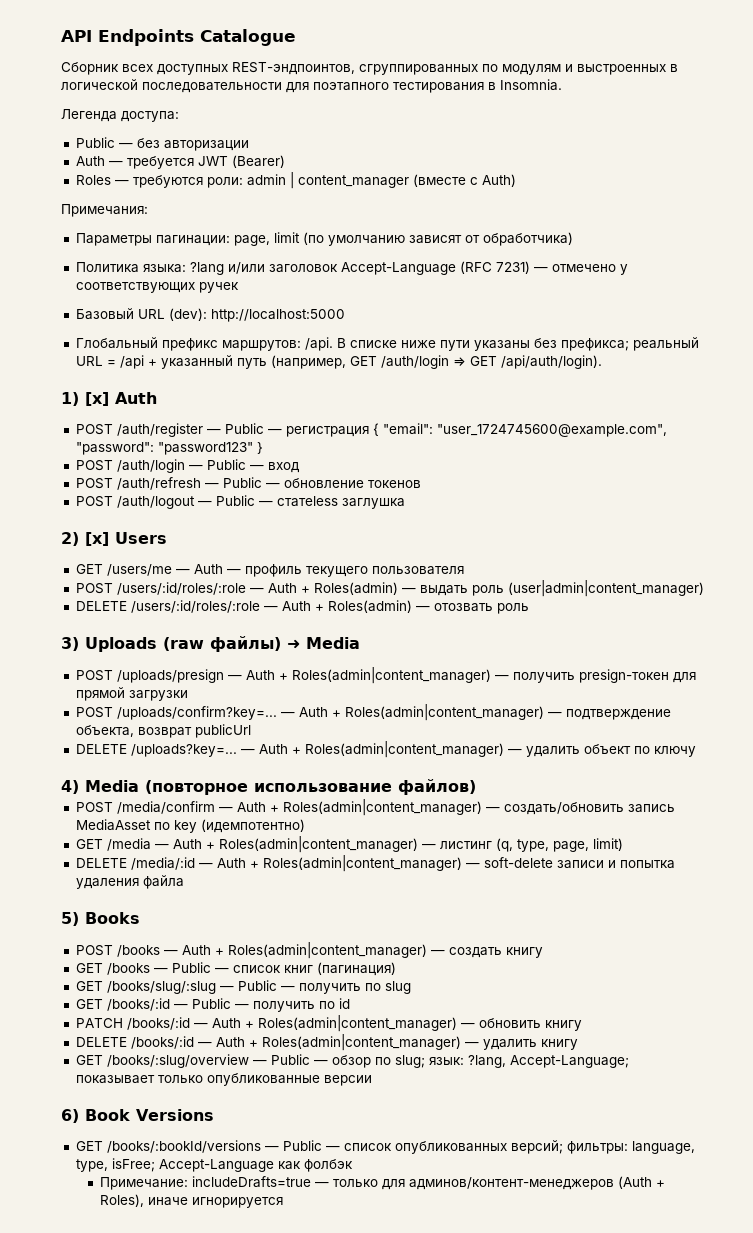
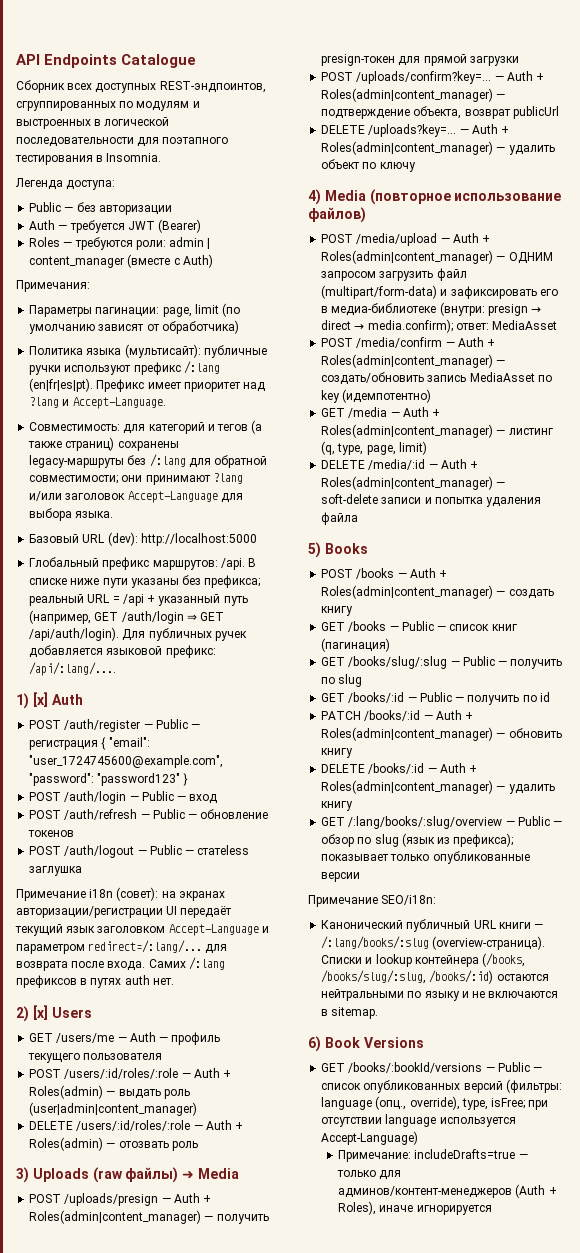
[142,261,628,275] [75,282,239,293] языка: ?lang и/или заголовок Accept-Language (RFC 7231) — отмечено у соответствующих ручек -> [86,344,267,358] [29,361,220,375] [29,378,266,392] [29,397,166,409] [29,420,263,434] [28,437,179,451] [29,454,268,468] [29,473,243,485] [29,491,243,503] [29,508,114,521] языка (мультисайт): публичные ручки используют префикс /:lang (en|fr|es|pt). Префикс имеет приоритет над ?lang и Accept-Language. // Совместимость: для категорий и тегов (а также страниц) сохранены legacy-маршруты без /:lang для обратной совместимости; они принимают ?lang и/или заголовок Accept-Language для выбора языка.
(602, 362) none -> [122,628,247,641] [29,645,216,658] [29,662,117,676] Для публичных ручек добавляется языковой префикс: /api/:lang/....
(405, 503) none -> [16,887,225,901] [16,906,233,918] [15,924,269,936] [16,940,228,954] [16,957,225,971] [16,975,174,988] // Примечание i18n (совет): на экранах авторизации/регистрации UI передаёт текущий язык заголовком Accept-Language и параметром redirect=/:lang/... для возврата после входа. Самих /:lang префиксов в путях auth нет.
(476, 787) none -> [321,233,491,246] [321,250,553,264] [321,268,467,281] [321,285,558,299] [321,302,542,316] [321,319,558,333] // POST /media/upload — Auth + Roles(admin|content_manager) — ОДНИМ запросом загрузить файл (multipart/form-data) и зафиксировать его в медиа-библиотеке (внутри: presign → direct → media.confirm); ответ: MediaAsset
[106,1054,249,1068] /books/:slug/overview -> [348,816,503,829] /:lang/books/:slug/overview
[394,1055,629,1068] slug; язык: ?lang, Accept-Language; -> [374,833,514,847] slug (язык из префикса);
(372, 1080) none -> [308,895,437,907] [321,919,544,932] [321,936,546,950] [321,953,526,967] [321,970,549,984] [321,989,559,1001] [321,1007,379,1019] // Примечание SEO/i18n: // Канонический публичный URL книги — /:lang/books/:slug (overview-страница). Списки и lookup контейнера (/books, /books/slug/:slug, /books/:id) остаются нейтральными по языку и не включаются в sitemap.
[510,1140,695,1154] [75,1158,353,1172] версий; фильтры: language, type, isFree; Accept-Language как фолбэк -> [463,1079,562,1093] [321,1096,549,1110] [321,1114,516,1127] [321,1131,419,1145] версий (фильтры: language (опц., override), type, isFree; при отсутствии language используется Accept-Language)

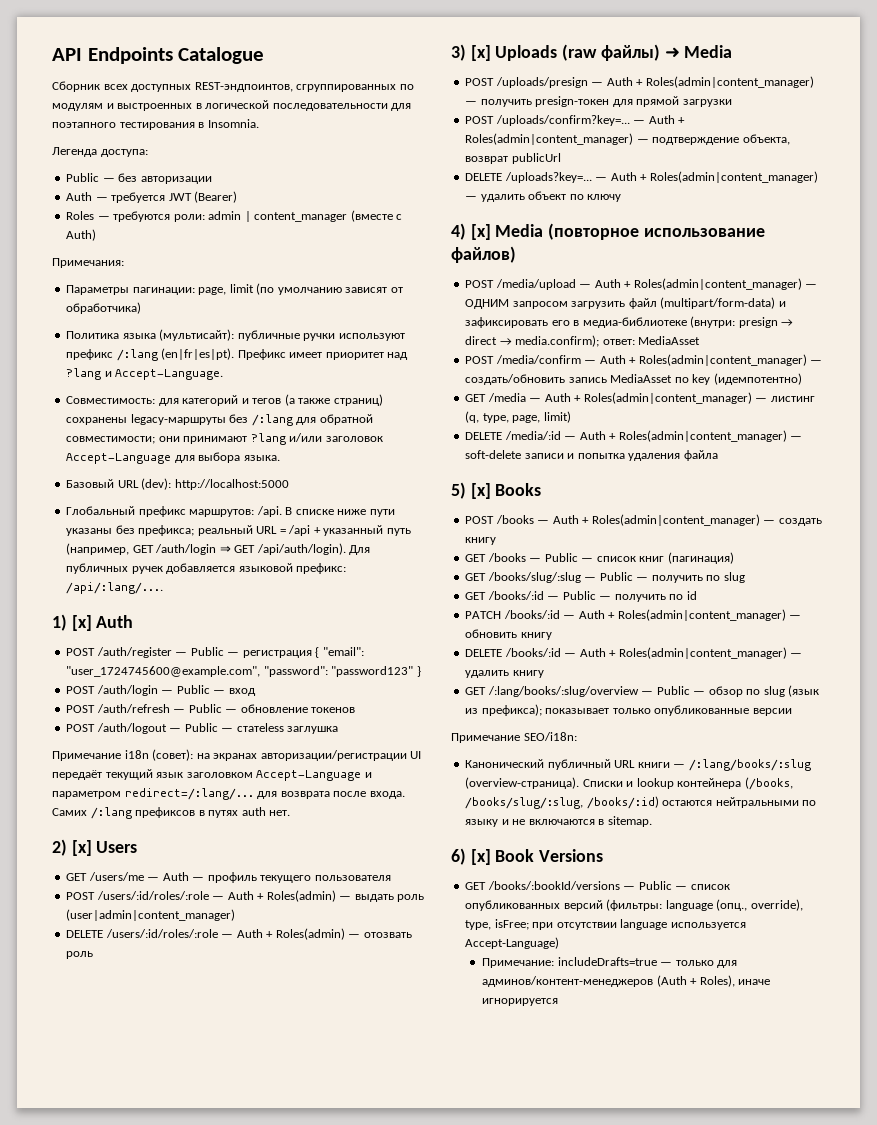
(29, 1175) none -> [470,45,491,61] [x]
(321, 197) none -> [470,224,491,240] [x]
(321, 550) none -> [470,483,491,499] [x]
(321, 1044) none -> [470,849,491,865] [x]

